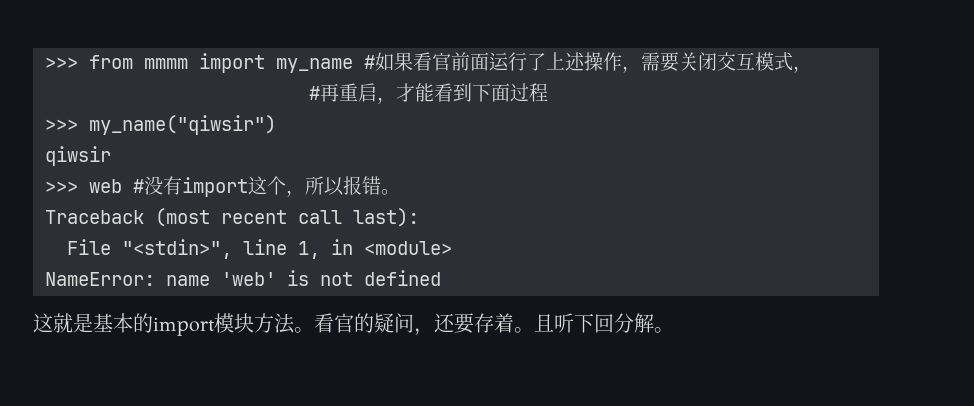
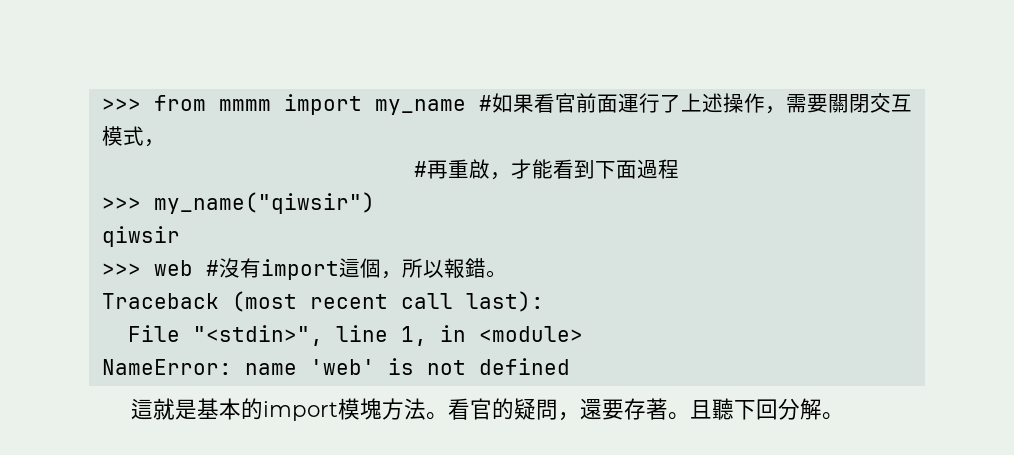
[489,52,509,71] 运 -> [617,93,639,113] 運
[679,52,717,71] 关闭 -> [827,94,870,113] 關閉
[358,83,377,102] 启 -> [468,159,490,179] 啟
[510,83,529,102] 过 -> [636,159,658,179] 過
[144,176,381,197] 没有import这个，所以报错 -> [218,258,486,280] 沒有import這個，所以報錯
[33,313,53,333] 这 -> [131,398,154,420] 這
[234,313,254,333] 块 -> [360,398,383,420] 塊
[394,313,574,336] 问，还要存着。且听 -> [536,398,735,421] 問，還要存著。且聽

